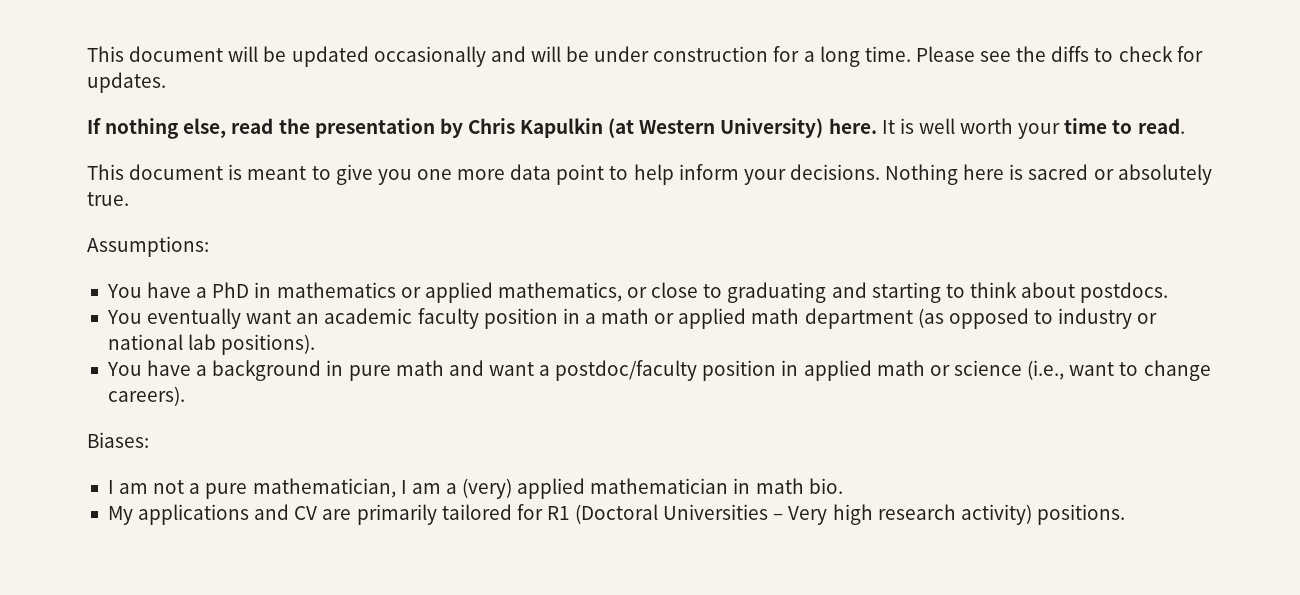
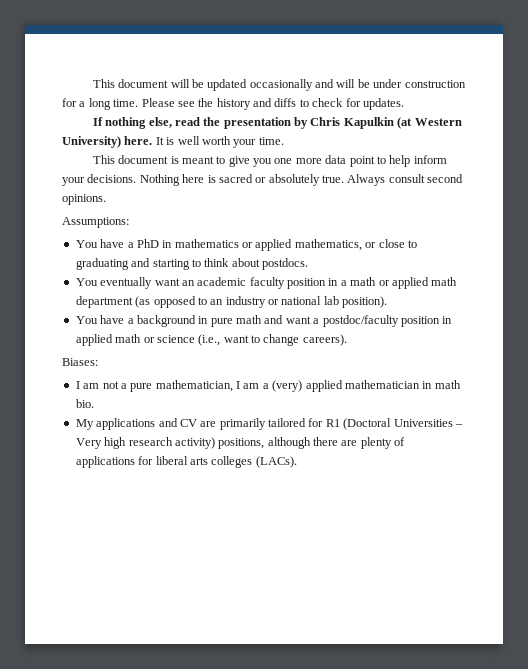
(1047, 54) none -> [216,98,272,110] history and
[1064,118,1185,134] time to read. -> [258,137,284,145] time.
(129, 199) none -> [347,174,464,186] [62,194,106,205] Always consult second opinions.
(1053, 317) none -> [210,299,224,305] an
[221,334,316,355] positions). -> [342,296,388,308] position).
[1036,504,1125,525] positions. -> [218,437,406,449] [75,456,297,468] positions, although there are plenty of applications for liberal arts colleges (LACs).

